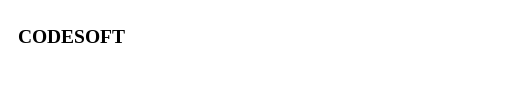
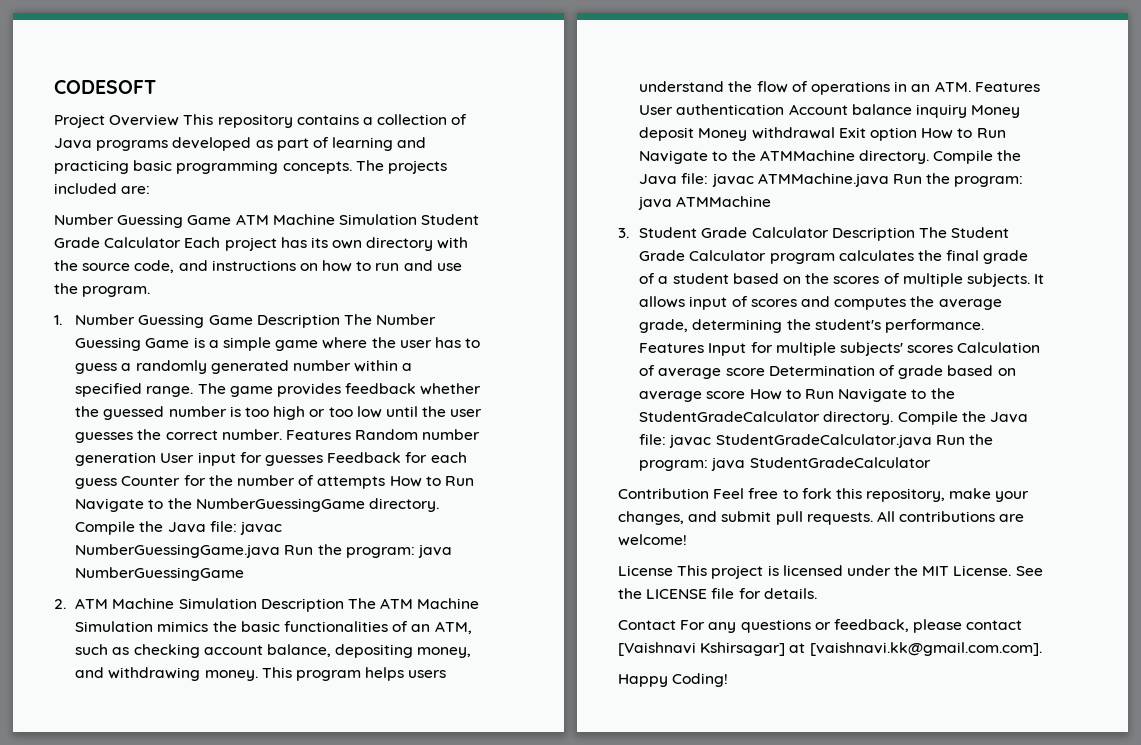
(125, 36) none -> [54,114,468,128] [54,137,427,151] [54,160,447,174] [54,183,151,194] [54,214,480,228] [54,237,469,251] [54,260,462,273] [54,283,151,297] [54,314,437,328] [75,337,481,351] [75,360,413,374] [75,383,482,397] [75,406,483,420] [75,429,481,443] [75,452,467,466] [75,475,474,489] [75,498,439,512] [75,521,282,535] [75,544,452,558] [75,567,245,581] [54,598,480,612] [75,621,472,634] [75,644,472,658] [75,667,447,681] [639,81,1040,95] [639,104,1021,118] [639,127,1006,141] [639,150,1022,164] [639,173,1024,187] [638,196,772,210] [618,227,1010,241] [639,250,1029,264] [639,273,1045,287] [639,296,1002,310] [639,319,984,333] [639,342,1041,356] [639,365,1016,379] [639,388,955,402] [639,411,1028,425] [639,434,993,448] [639,457,931,471] [618,488,1030,502] [618,511,1025,525] [618,534,687,546] [618,565,1043,579] [618,588,817,599] [618,619,1023,633] [618,642,1042,656] [618,673,729,687] // Project Overview This repository contains a collection of Java programs developed as part of learning and practicing basic programming concepts. The projects included are: // Number Guessing Game ATM Machine Simulation Student Grade Calculator Each project has its own directory with the source code, and instructions on how to run and use the program. // 1. Number Guessing Game Description The Number Guessing Game is a simple game where the user has to guess a randomly generated number within a specified range. The game provides feedback whether the guessed number is too high or too low until the user guesses the correct number. Features Random number generation User input for guesses Feedback for each guess Counter for the number of attempts How to Run Navigate to the NumberGuessingGame directory. Compile the Java file: javac NumberGuessingGame.java Run the program: java NumberGuessingGame // 2. ATM Machine Simulation Description The ATM Machine Simulation mimics the basic functionalities of an ATM, such as checking account balance, depositing money, and withdrawing money. This program helps users understand the flow of operations in an ATM. Features User authentication Account balance inquiry Money deposit Money withdrawal Exit option How to Run Navigate to the ATMMachine directory. Compile the Java file: javac ATMMachine.java Run the program: java ATMMachine // 3. Student Grade Calculator Description The Student Grade Calculator program calculates the final grade of a student based on the scores of multiple subjects. It allows input of scores and computes the average grade, determining the student's performance. Features Input for multiple subjects' scores Calculation of average score Determination of grade based on average score How to Run Navigate to the StudentGradeCalculator directory. Compile the Java file: javac StudentGradeCalculator.java Run the program: java StudentGradeCalculator // Contribution Feel free to fork this repository, make your changes, and submit pull requests. All contributions are welcome! // License This project is licensed under the MIT License. See the LICENSE file for details. // Contact For any questions or feedback, please contact [Vaishnavi Kshirsagar] at [vaishnavi.kk@gmail.com.com]. // Happy Coding!

